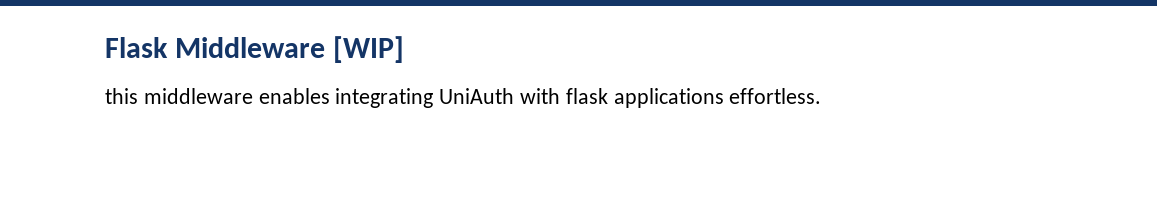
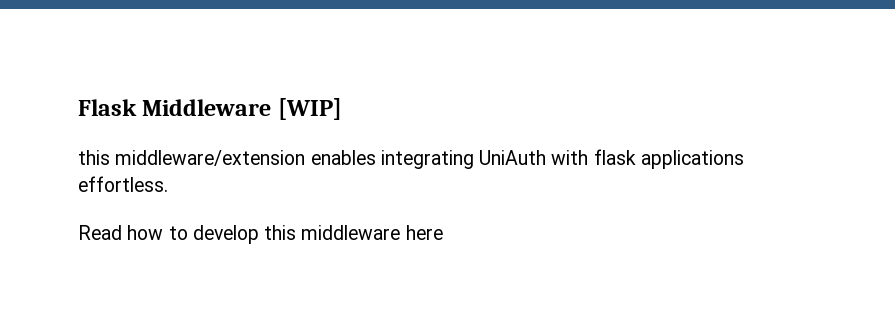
[143,88,253,104] middleware -> [115,150,306,166] middleware/extension
(822, 96) none -> [78,225,443,244] // Read how to develop this middleware here

